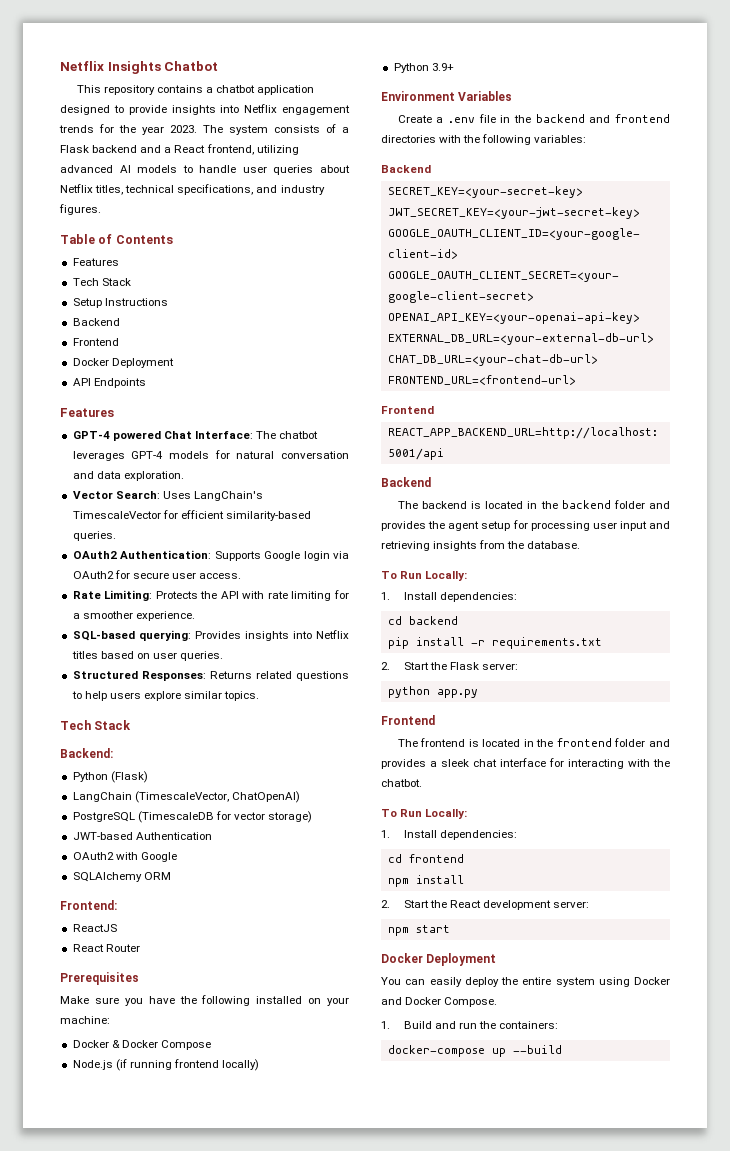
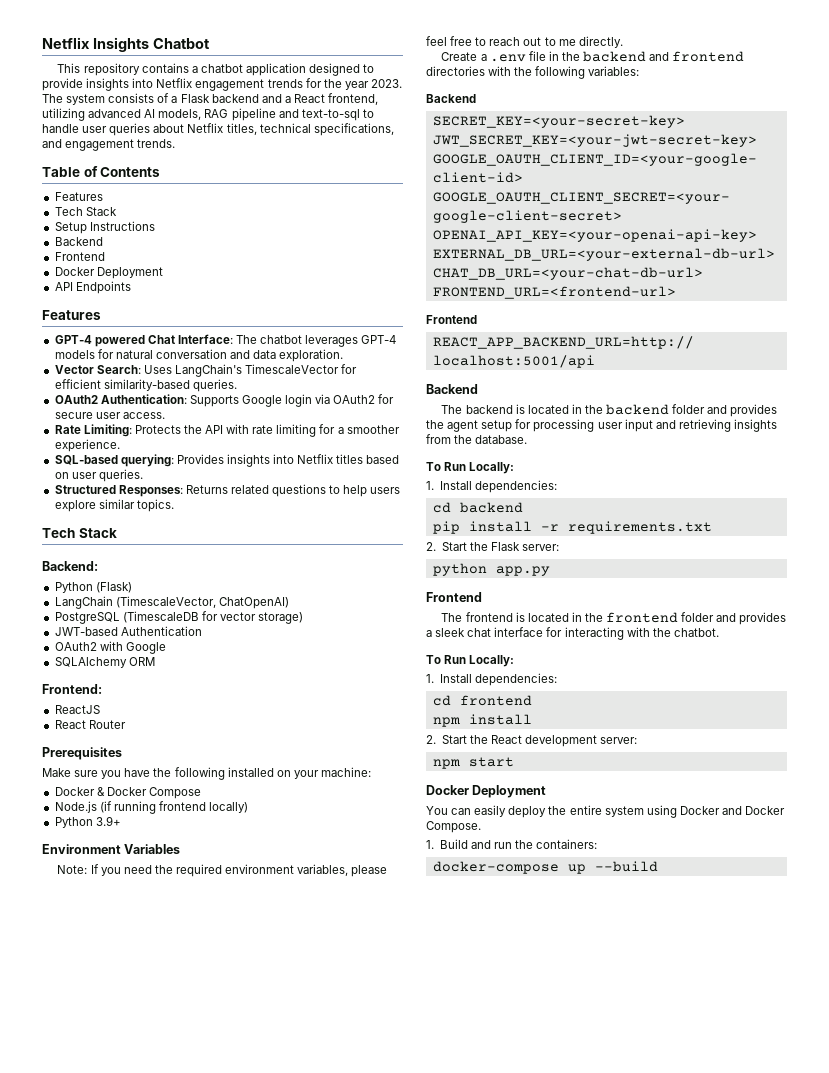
[137,165,178,173] models -> [158,108,360,121] models, RAG pipeline and text-to-sql
[280,185,325,195] [59,204,101,215] industry figures. -> [65,139,176,151] engagement trends.
(513, 96) none -> [57,864,388,877] [426,36,623,48] // Note: If you need the required environment variables, please feel free to reach out to me directly.

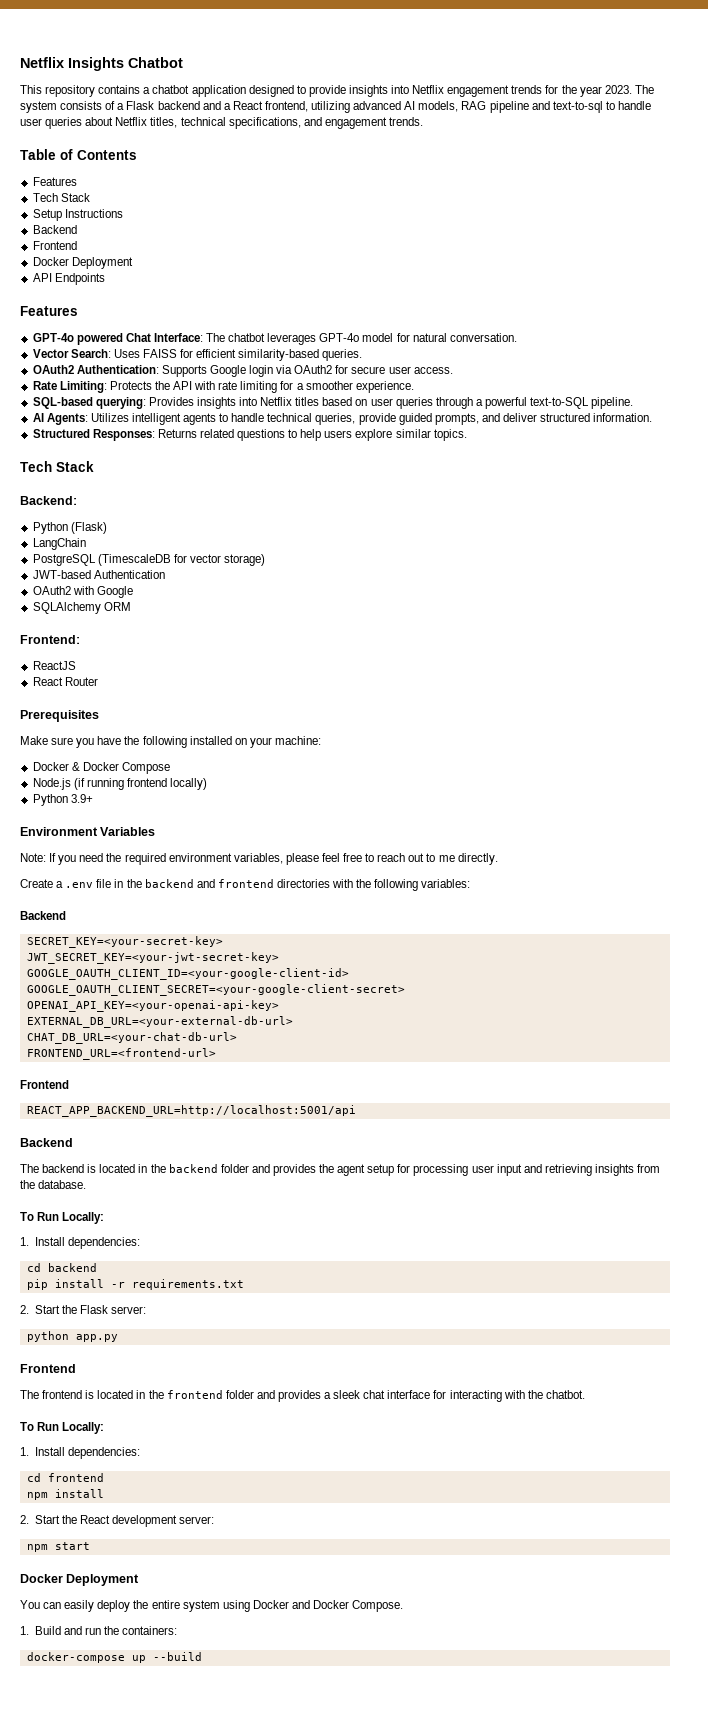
[54,335,92,344] GPT-4 -> [32,333,74,342] GPT-4o
[361,335,397,344] [54,349,344,362] GPT-4 models for natural conversation and data exploration. -> [319,333,517,342] GPT-4o model for natural conversation.
[174,364,340,377] LangChain's TimescaleVector -> [142,349,177,358] FAISS
[98,469,143,482] queries. -> [395,397,634,409] [32,413,653,425] queries through a powerful text-to-SQL pipeline. // AI Agents: Utilizes intelligent agents to handle technical queries, provide guided prompts, and deliver structured information.
[115,596,289,609] (TimescaleVector, ChatOpenAI) -> (86, 544) none

